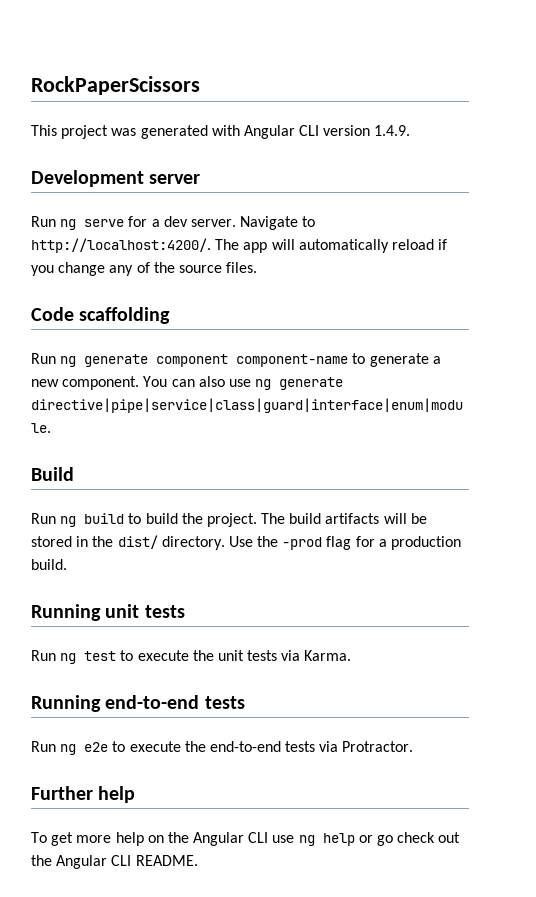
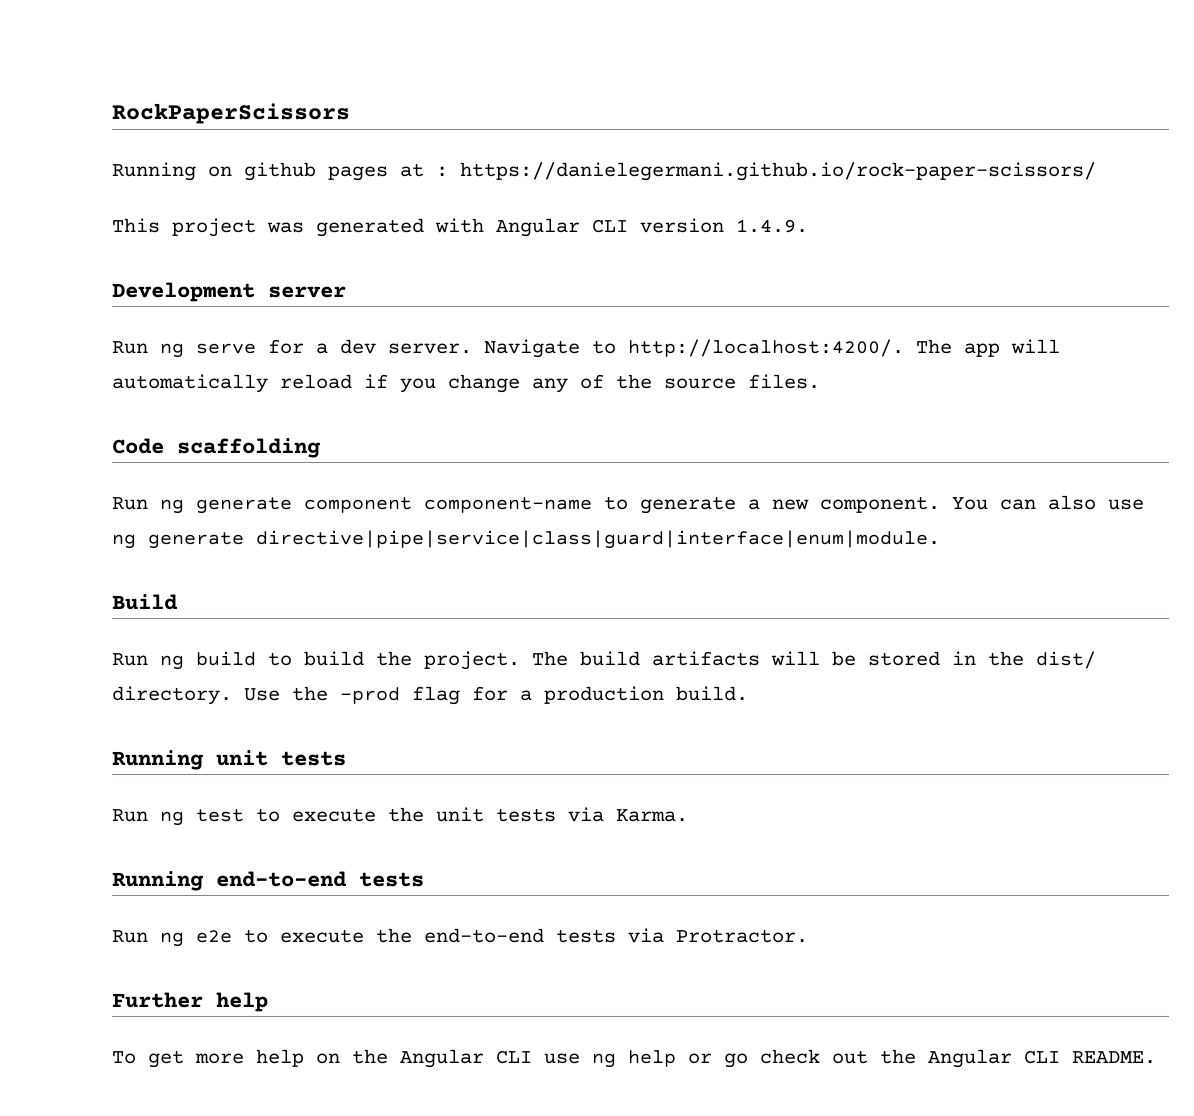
(200, 85) none -> [112,162,1096,181] // Running on github pages at : https://danielegermani.github.io/rock-paper-scissors/

